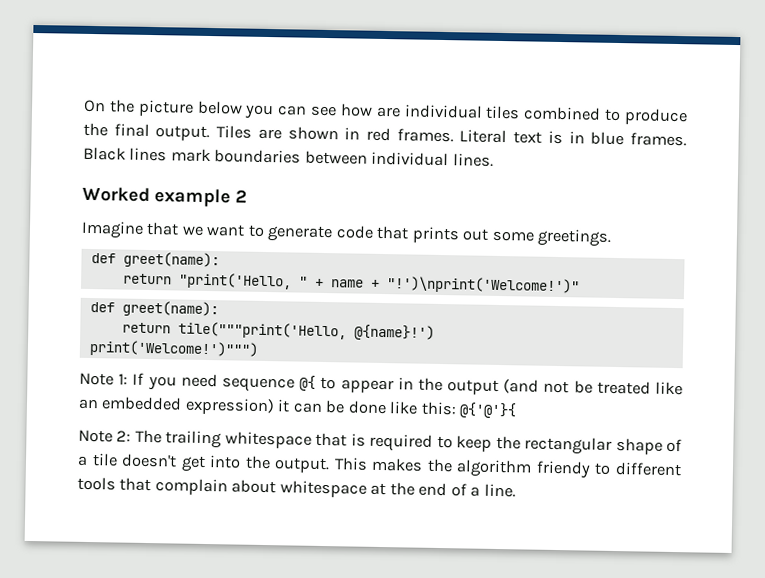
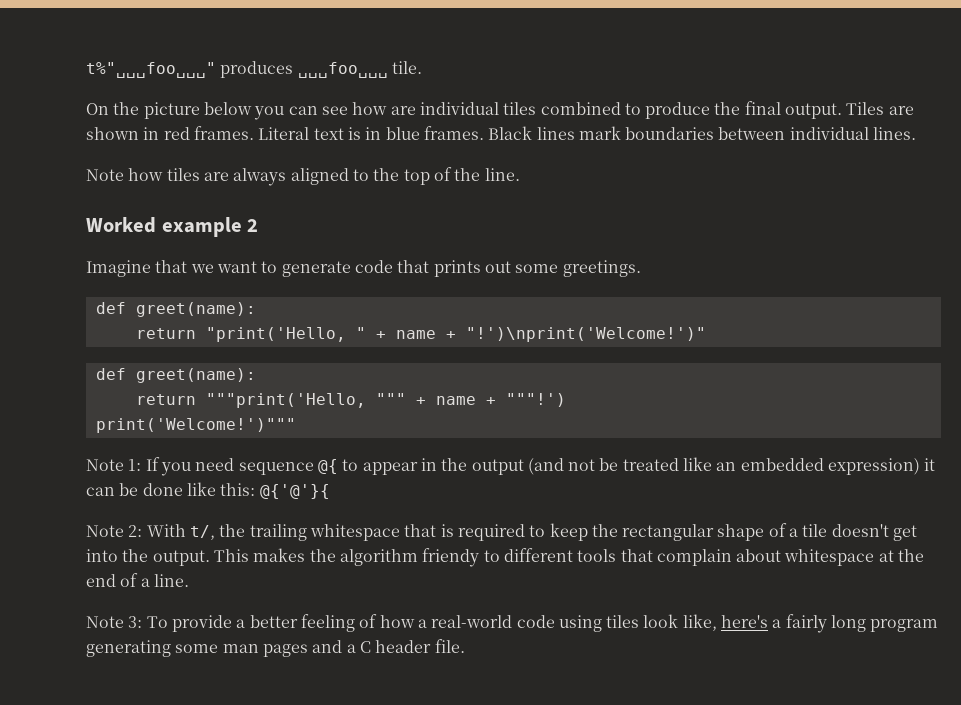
(83, 106) none -> [86,61,422,78] t%"␣␣␣foo␣␣␣" produces ␣␣␣foo␣␣␣ tile. //
(494, 160) none -> [86,167,520,186] // Note how tiles are always aligned to the top of the line.
[177,321,435,341] [88,339,259,358] tile("""print('Hello, @{name}!') // print('Welcome!')""") -> [205,393,566,408] [95,418,296,433] """print('Hello, """ + name + """!') // print('Welcome!')"""
[134,429,162,444] The -> [146,524,246,540] With t/, the
(516, 490) none -> [86,614,939,633] [86,639,465,657] // Note 3: To provide a better feeling of how a real-world code using tiles look like, here's a fairly long program generating some man pages and a C header file.

